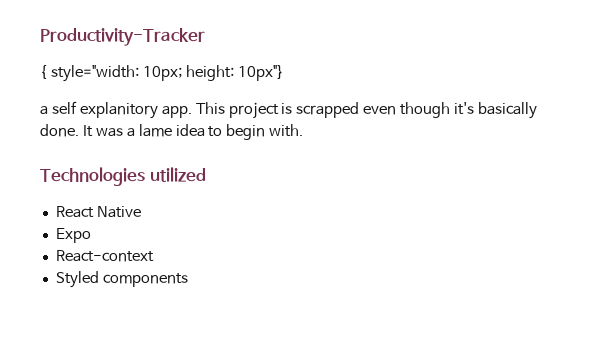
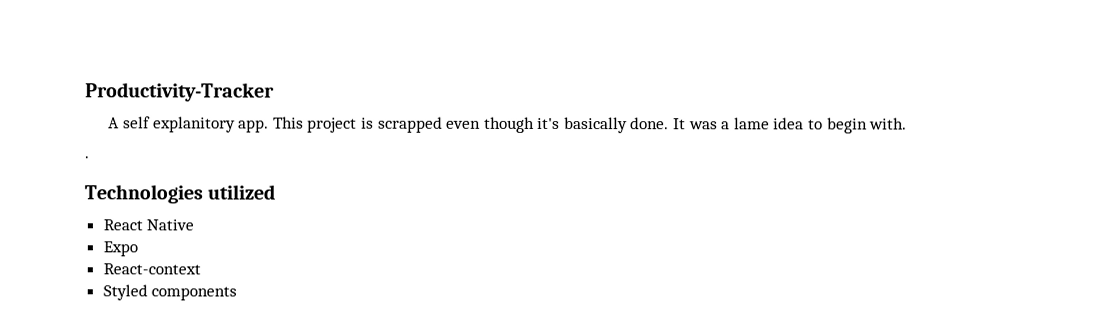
[40,65,284,82] [40,106,48,115] { style="width: 10px; height: 10px"} // a -> [108,117,121,129] A
(304, 130) none -> [85,156,90,159] // .

